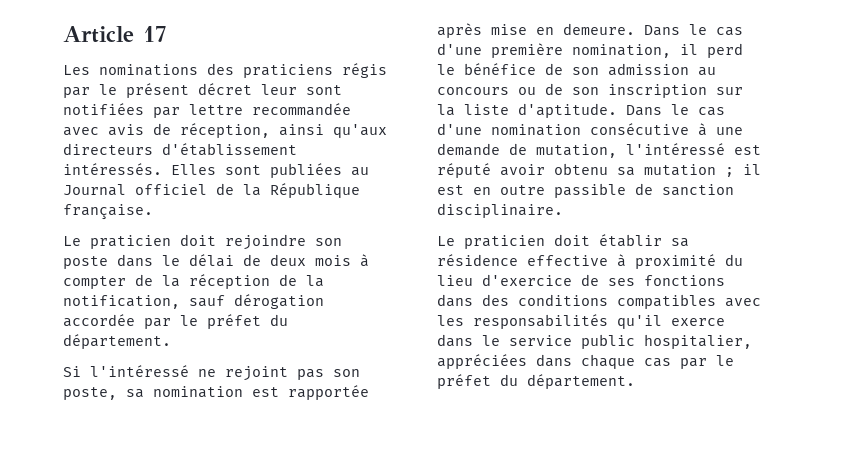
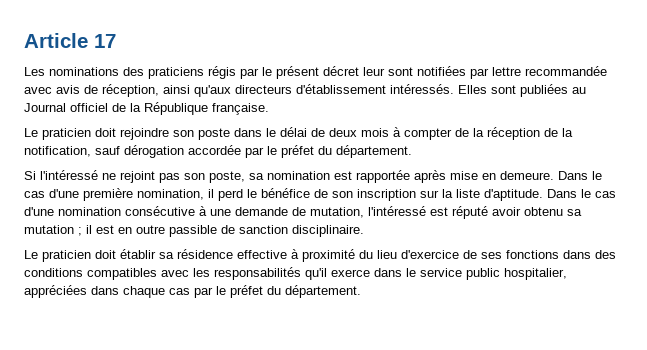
[608,63,716,76] [437,83,599,95] admission au concours ou de son -> (353, 194) none

